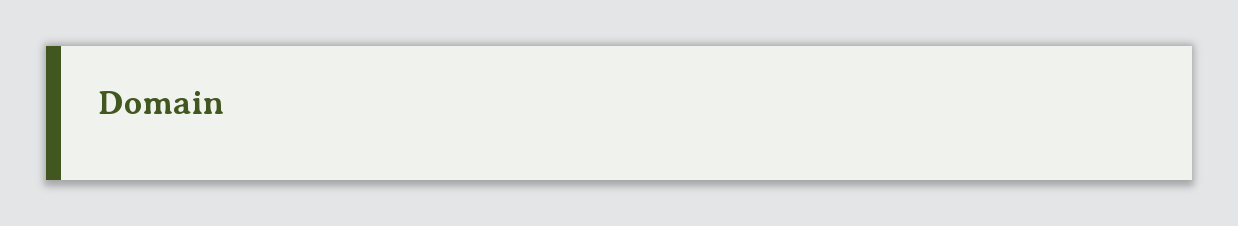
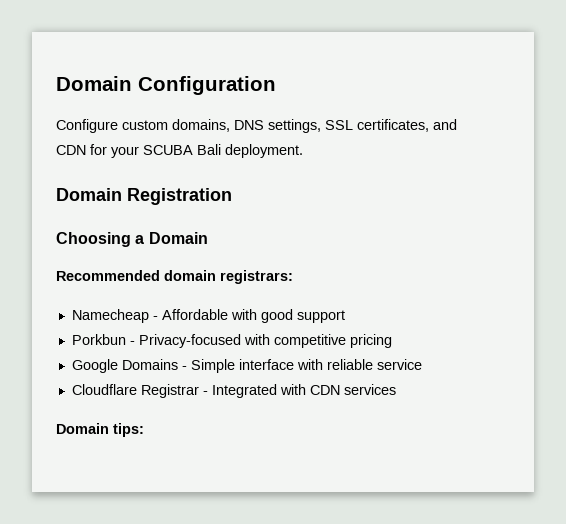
[98,91,224,114] Domain -> [56,76,276,95] [56,119,457,133] [56,144,303,158] [56,188,232,205] [56,232,208,247] [56,270,293,284] [71,309,345,323] [71,334,392,348] [71,359,422,373] [71,384,396,398] [56,423,144,437] Domain Configuration // Configure custom domains, DNS settings, SSL certificates, and CDN for your SCUBA Bali deployment. // Domain Registration // Choosing a Domain // Recommended domain registrars: // Namecheap - Affordable with good support // Porkbun - Privacy-focused with competitive pricing // Google Domains - Simple interface with reliable service // Cloudflare Registrar - Integrated with CDN services // Domain tips:

